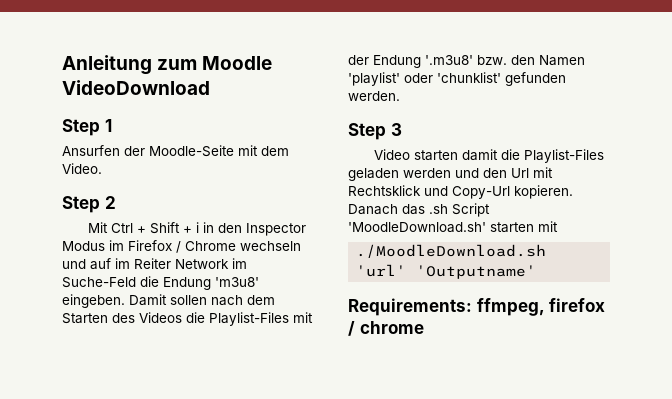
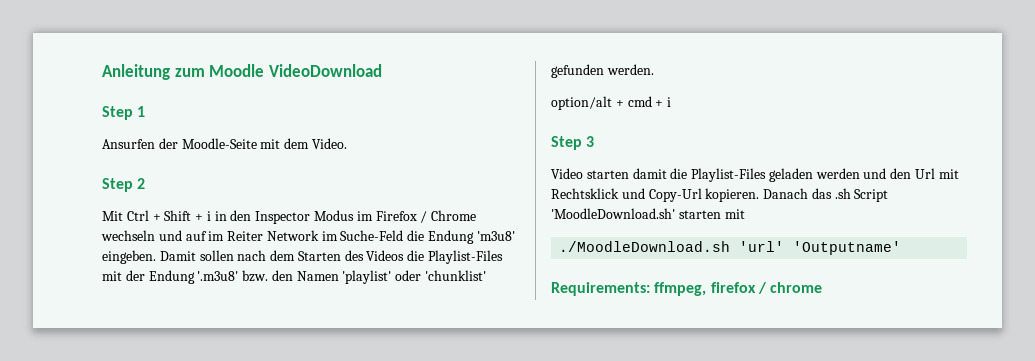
(400, 96) none -> [551,96,672,110] // option/alt + cmd + i

